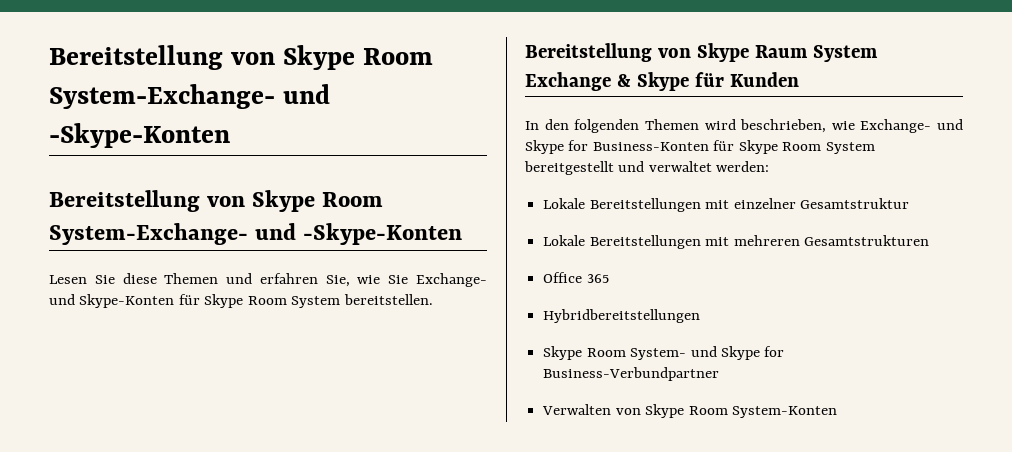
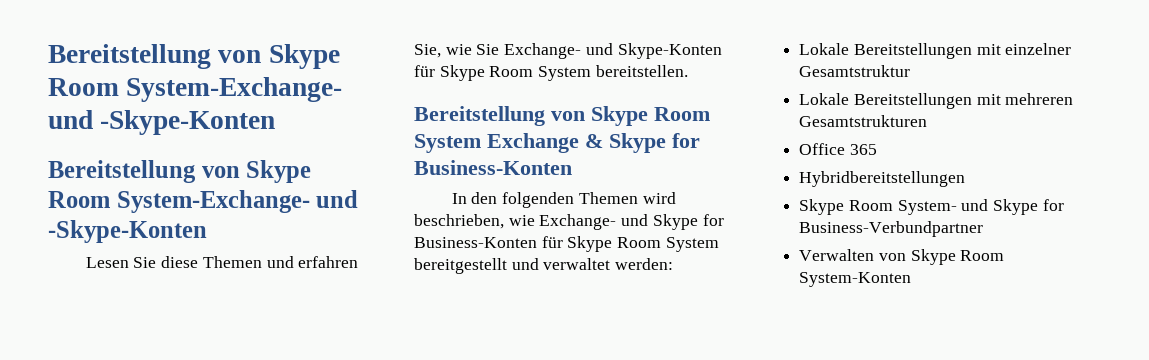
[754,45,808,58] Raum -> [654,107,710,121] Room
[694,72,799,87] für Kunden -> [672,133,700,148] [414,160,572,175] for Business-Konten

